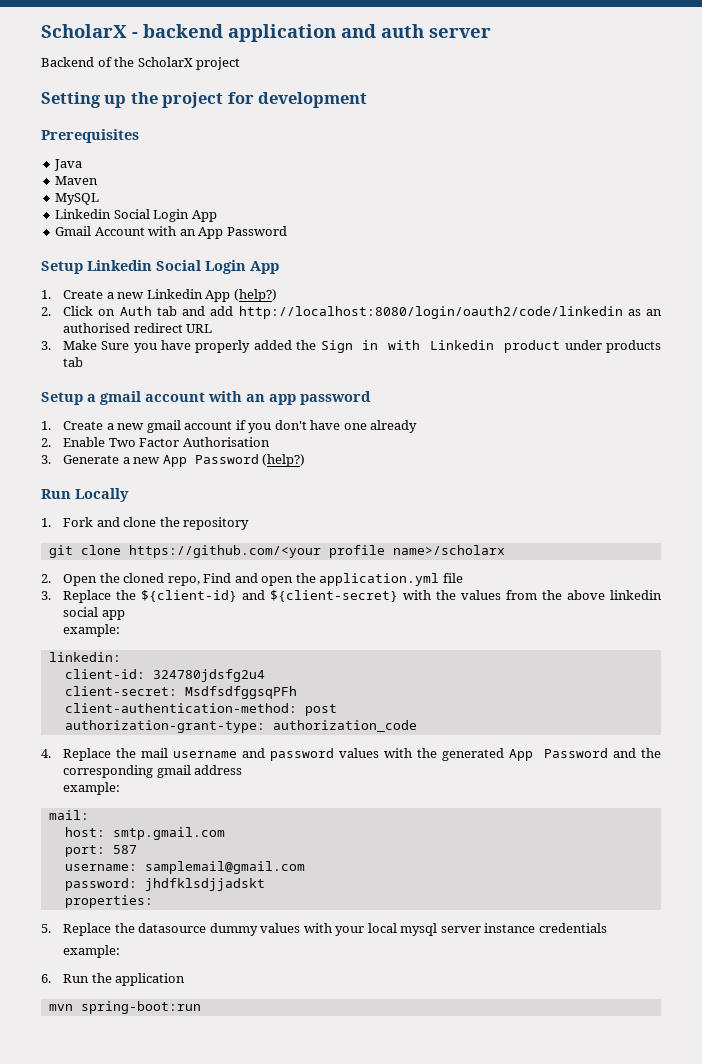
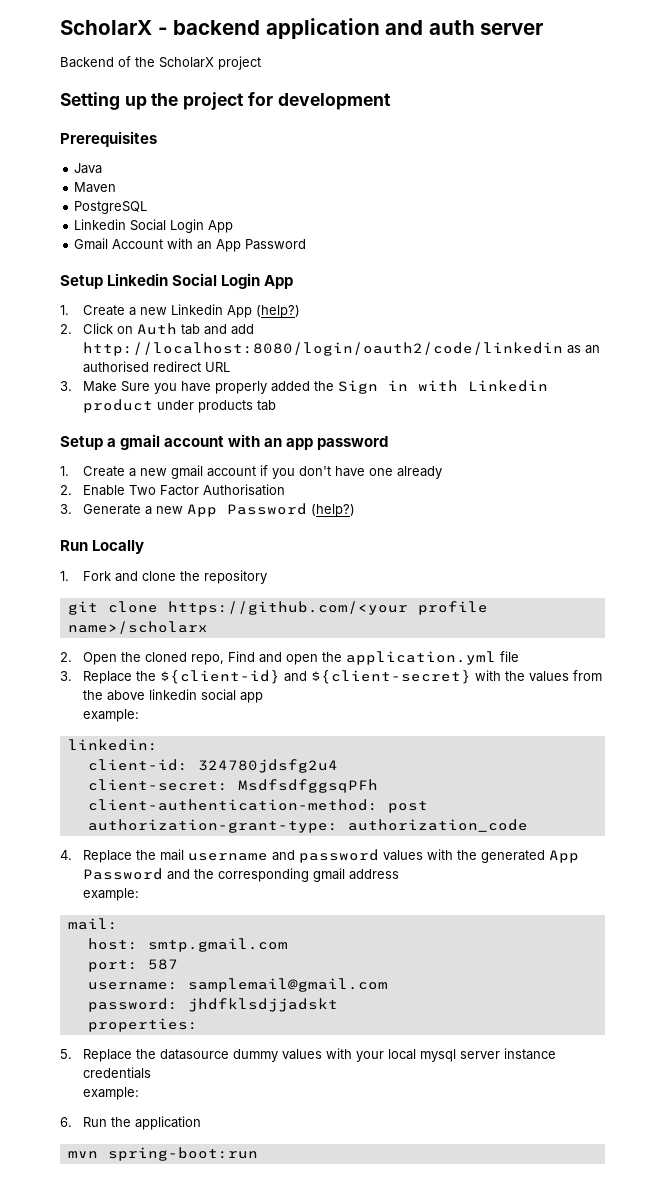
[55,193,100,205] MySQL -> [74,201,148,214] PostgreSQL

